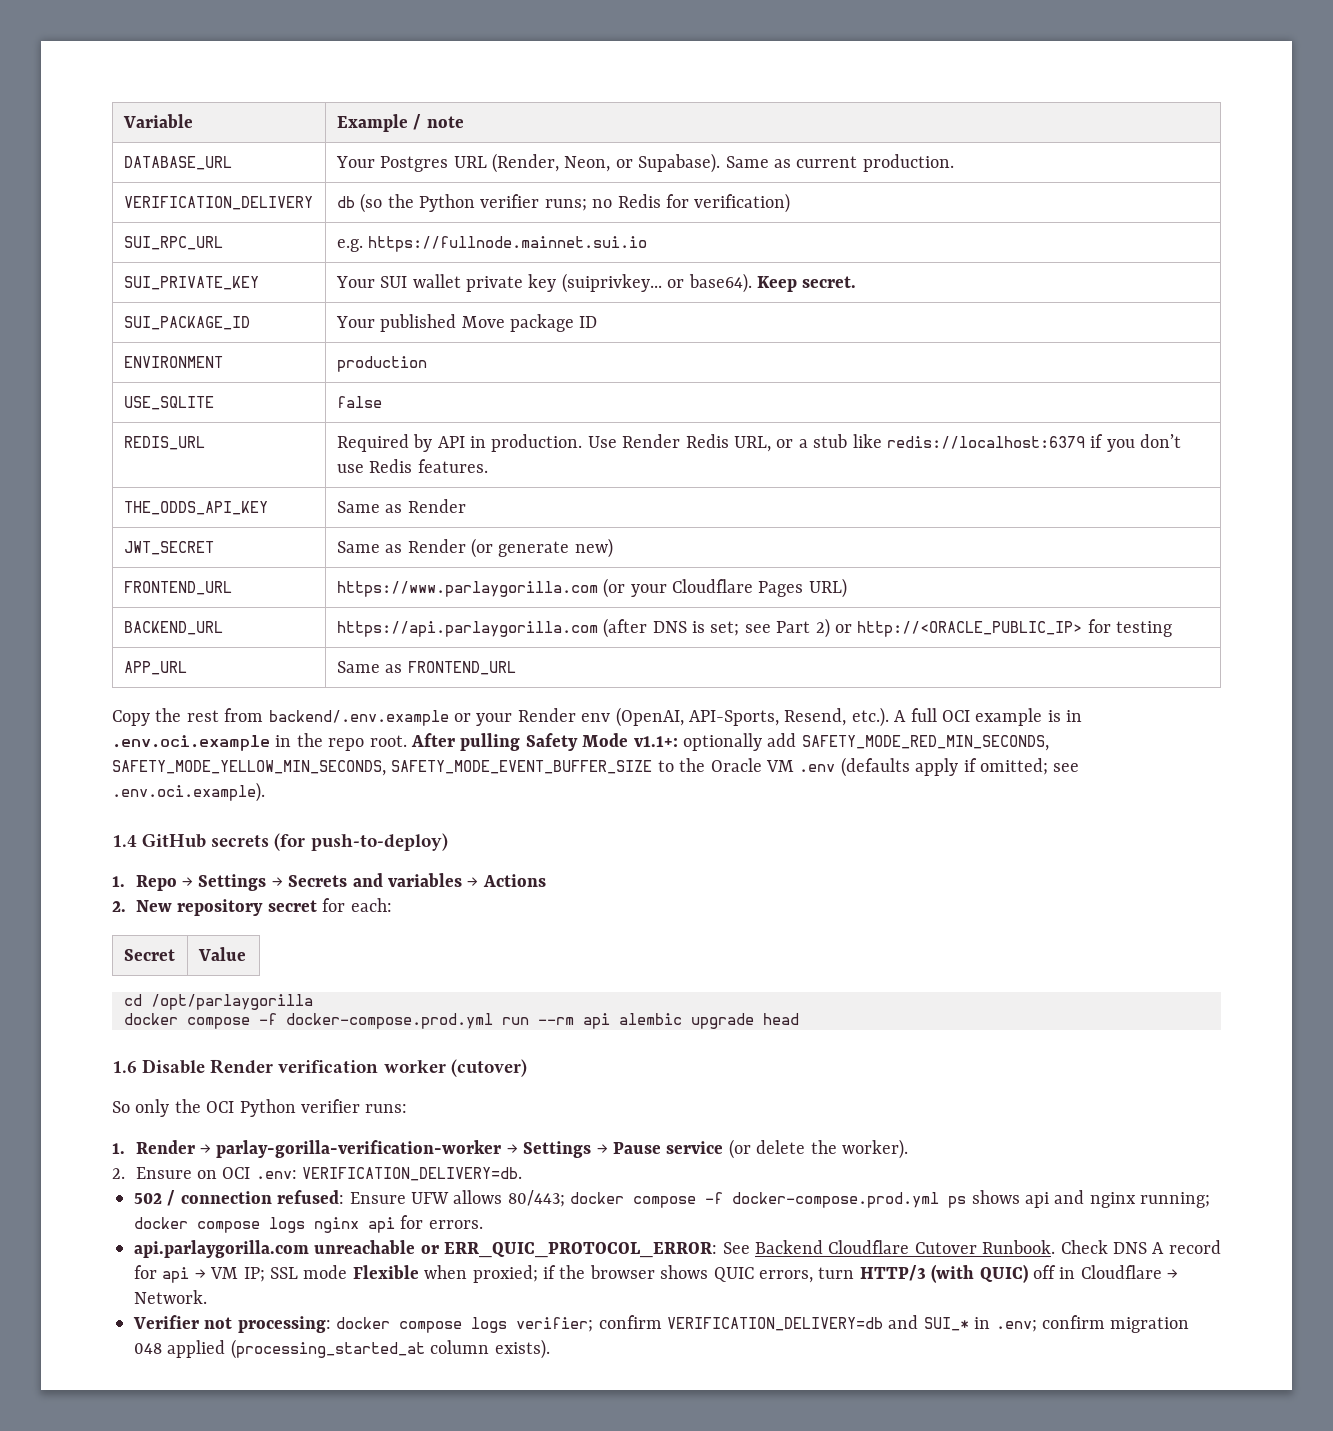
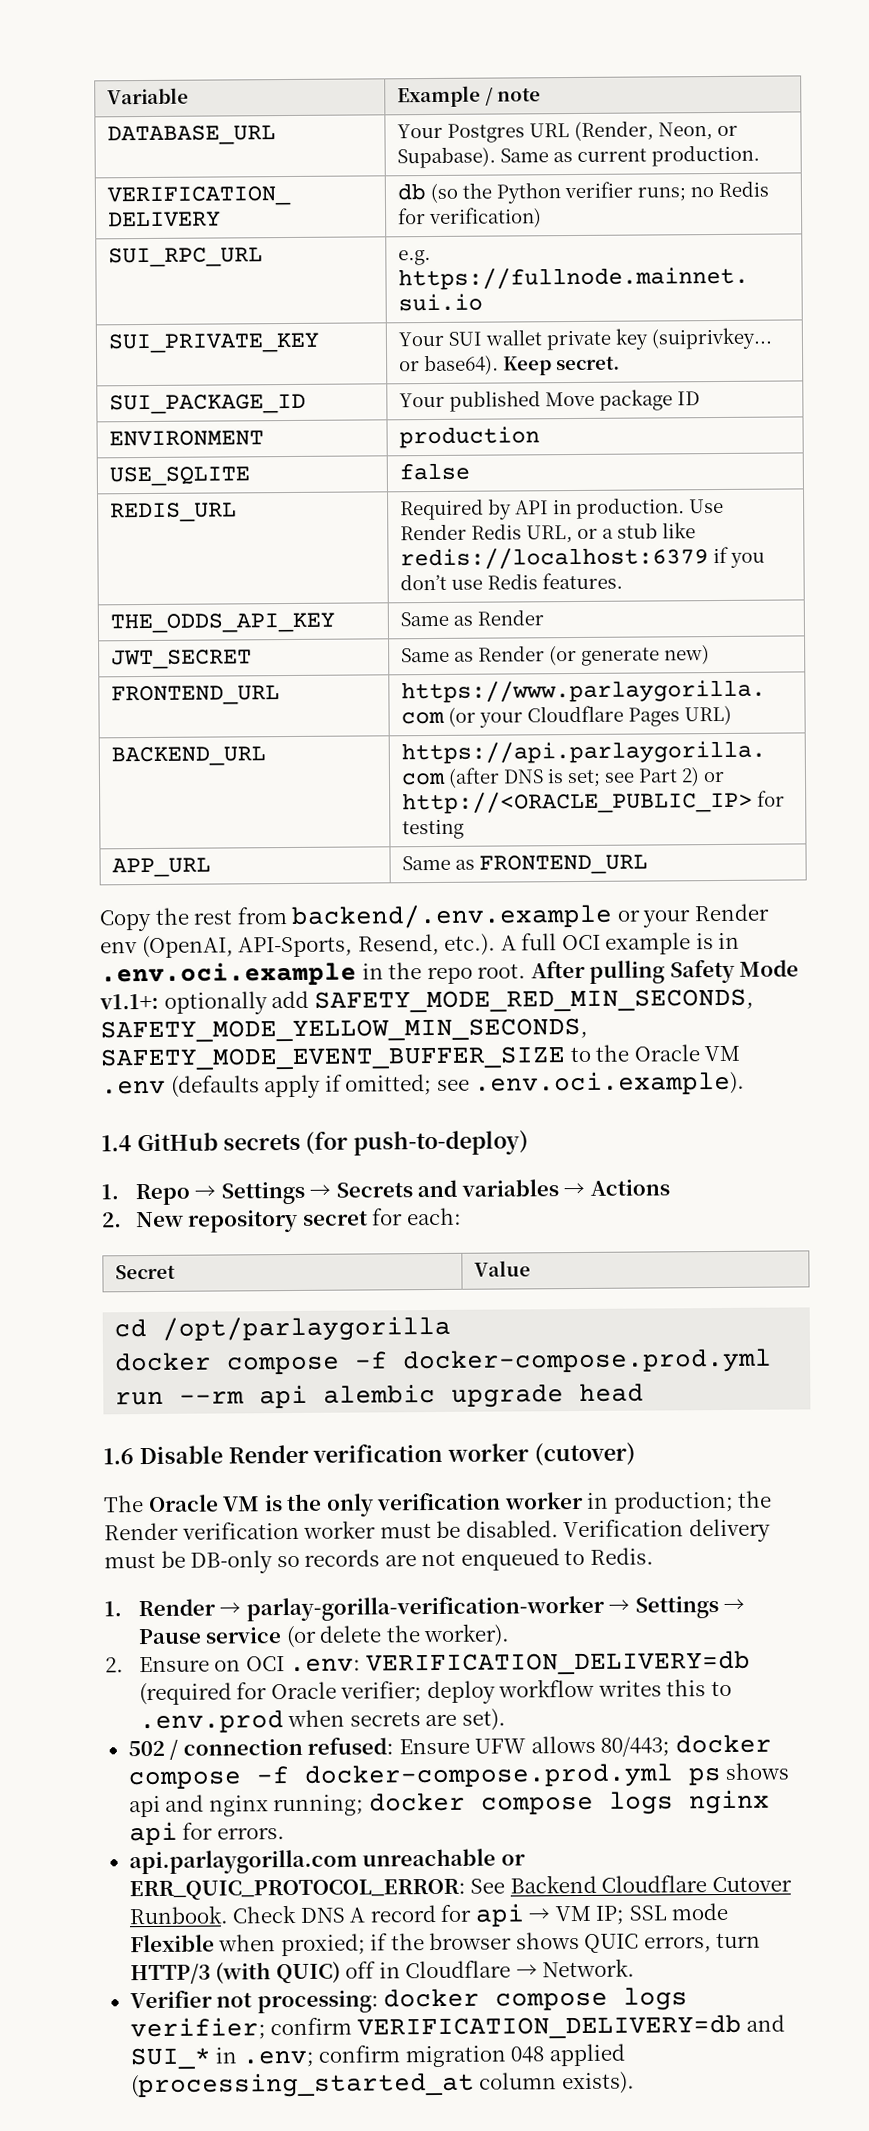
[112,1099,408,1117] So only the OCI Python verifier runs: -> [103,1490,773,1517] [104,1518,771,1543] [104,1547,654,1574] The Oracle VM is the only verification worker in production; the Render verification worker must be disabled. Verification delivery must be DB-only so records are not enqueued to Redis.
[302,1167,523,1181] VERIFICATION_DELIVERY=db. -> [365,1650,751,1676] [138,1678,733,1706] [138,1708,506,1734] VERIFICATION_DELIVERY=db (required for Oracle verifier; deploy workflow writes this to .env.prod when secrets are set).

